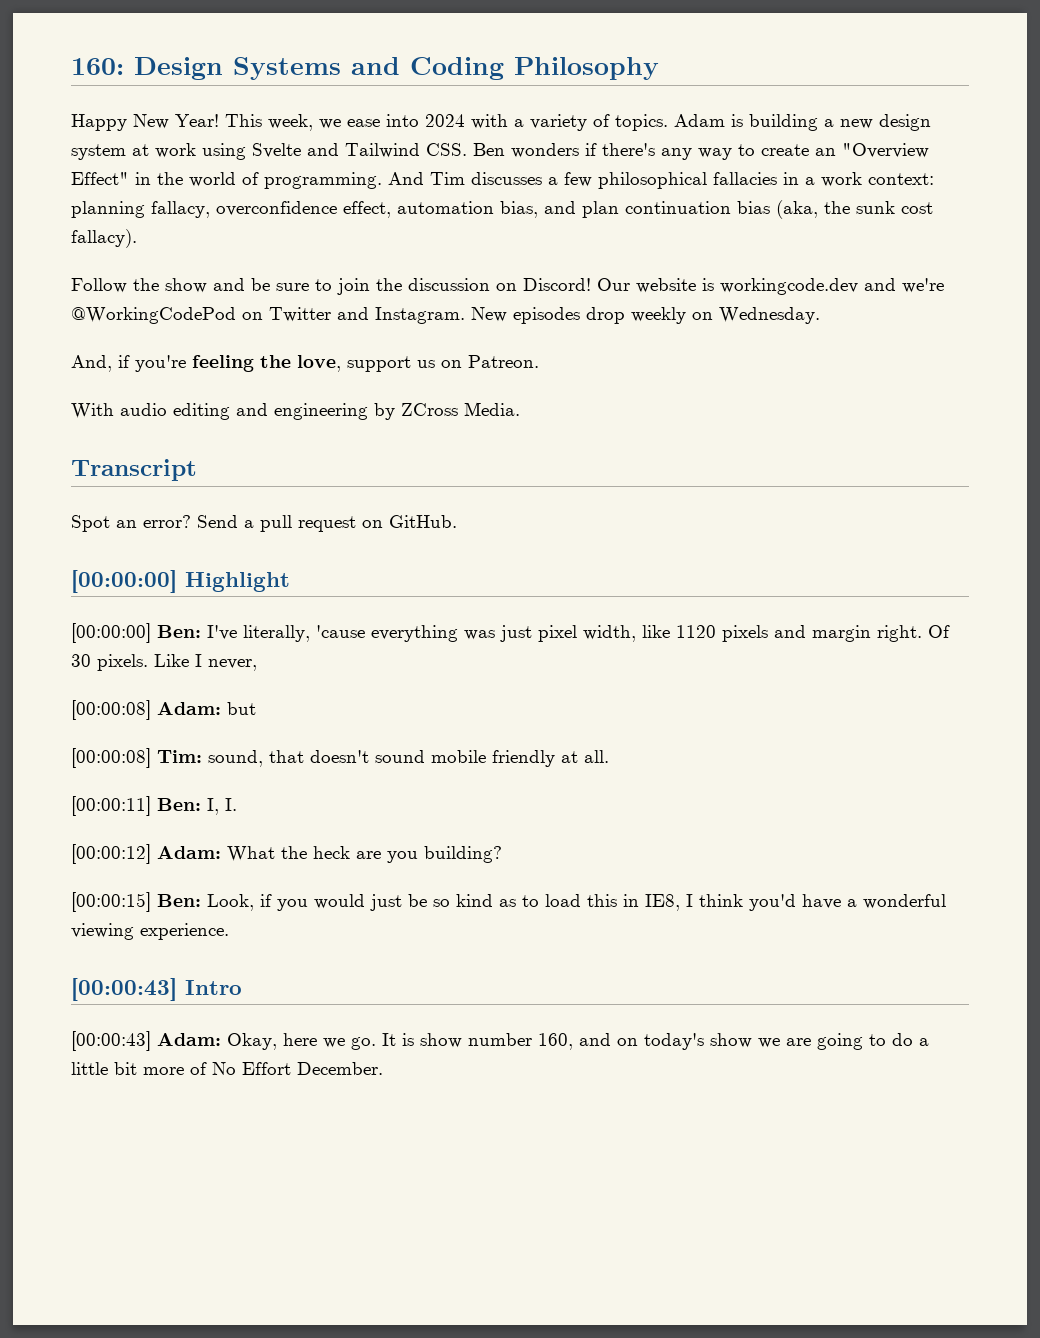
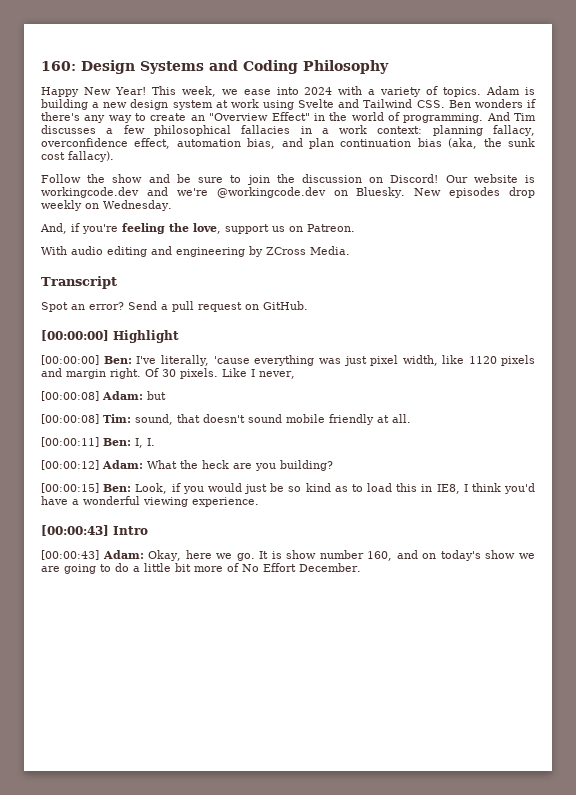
[71,307,465,324] @WorkingCodePod on Twitter and Instagram. -> [216,187,406,198] @workingcode.dev on Bluesky.

